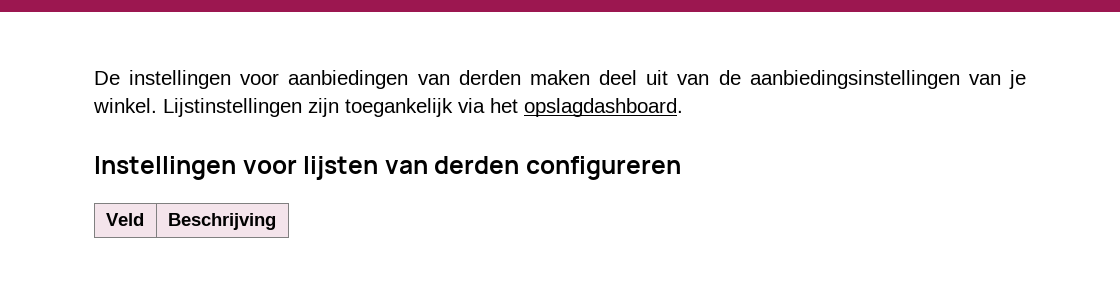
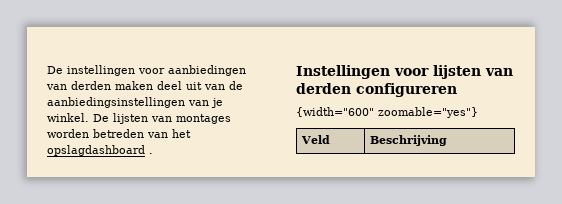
[163,98,683,117] Lijstinstellingen zijn toegankelijk via het opslagdashboard. -> [93,113,231,124] [47,129,191,138] [47,145,153,156] De lijsten van montages worden betreden van het opslagdashboard .
(682, 168) none -> [296,107,478,118] // {width="600" zoomable="yes"}

